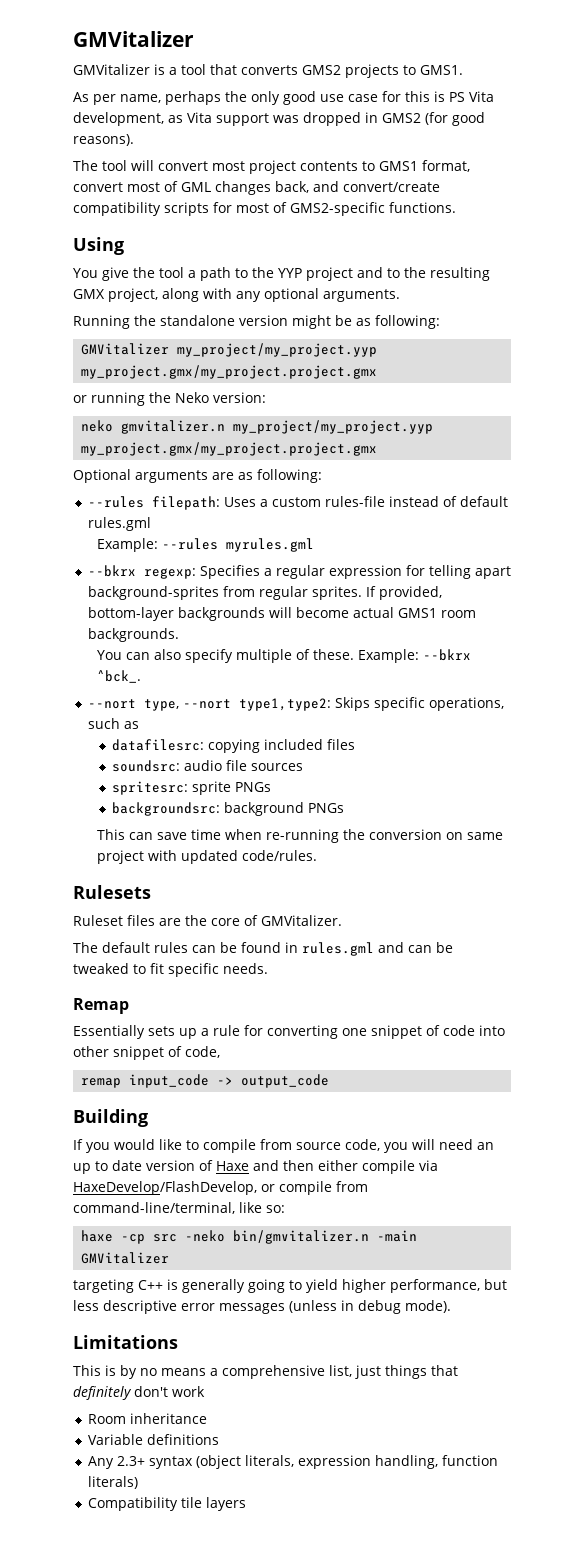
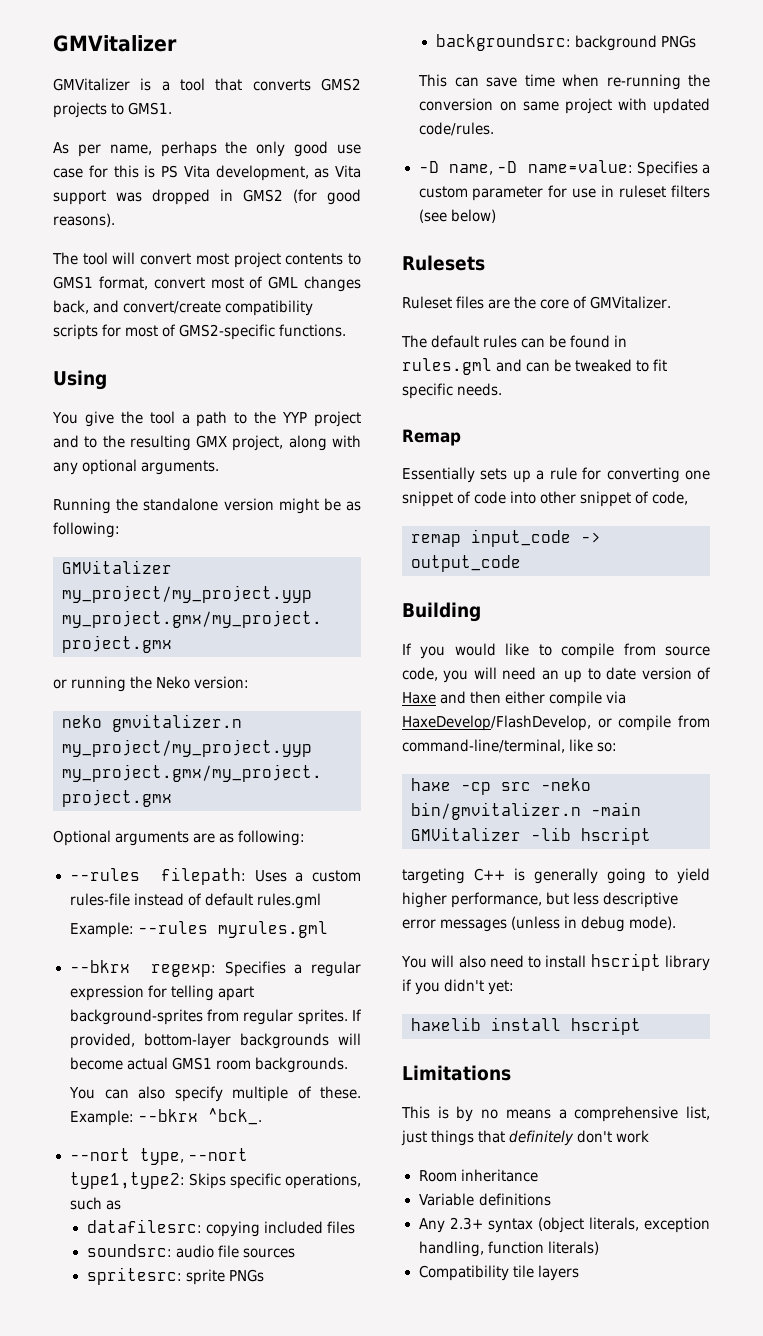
(317, 855) none -> [418,160,710,177] [418,185,710,201] [418,209,496,223] // -D name, -D name=value: Specifies a custom parameter for use in ruleset filters (see below)
(170, 1258) none -> [531,827,651,845] -lib hscript
(451, 1306) none -> [401,953,710,971] [402,979,515,995] [411,1017,641,1035] // You will also need to install hscript library if you didn't yet: // haxelib install hscript
[297,1455,371,1469] expression -> [644,1217,710,1233] exception

